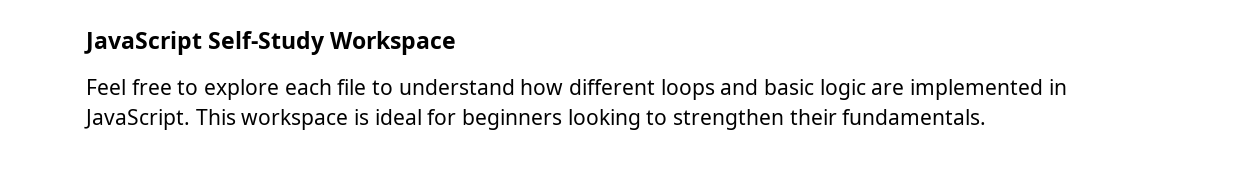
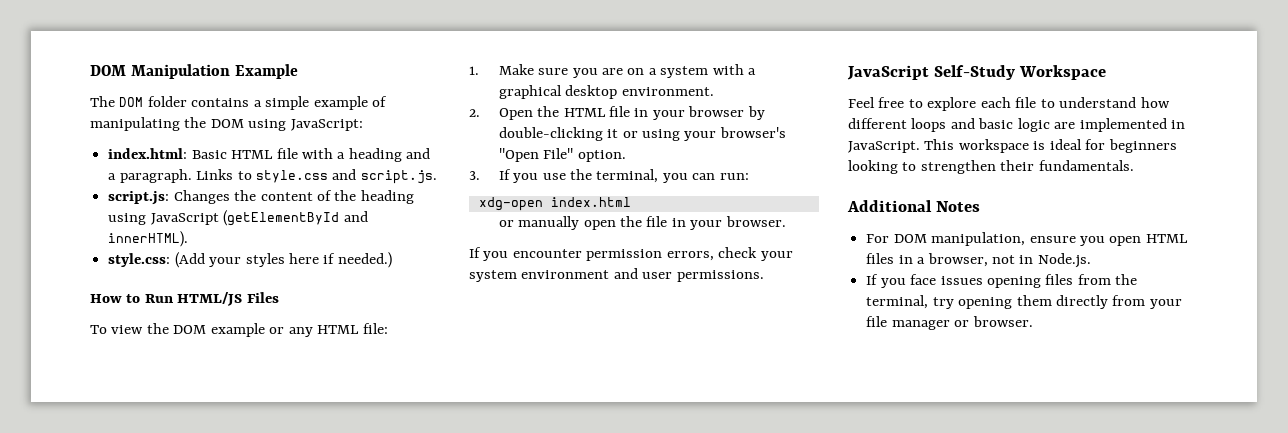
(84, 43) none -> [90,64,298,79] [90,96,388,110] [90,117,363,131] [108,148,431,162] [108,169,437,184] [108,190,414,205] [108,210,368,226] [108,231,189,247] [108,252,392,268] [90,292,279,306] [90,323,388,337] [469,64,757,78] [498,85,714,99] [469,106,765,120] [498,127,786,141] [498,148,626,162] [469,169,749,183] [478,197,631,211] [498,216,786,230] [469,247,793,261] [469,268,764,282] DOM Manipulation Example // The DOM folder contains a simple example of manipulating the DOM using JavaScript: // index.html: Basic HTML file with a heading and a paragraph. Links to style.css and script.js. // script.js: Changes the content of the heading using JavaScript (getElementById and innerHTML). // style.css: (Add your styles here if needed.) // How to Run HTML/JS Files // To view the DOM example or any HTML file: // 1. Make sure you are on a system with a graphical desktop environment. // 2. Open the HTML file in your browser by double-clicking it or using your browser's "Open File" option. // 3. If you use the terminal, you can run: // xdg-open index.html // or manually open the file in your browser. // If you encounter permission errors, check your system environment and user permissions. //
(987, 117) none -> [847,200,981,212] [866,232,1188,246] [866,253,1091,268] [866,274,1138,288] [866,295,1182,309] [866,316,1033,330] // Additional Notes // For DOM manipulation, ensure you open HTML files in a browser, not in Node.js. // If you face issues opening files from the terminal, try opening them directly from your file manager or browser.

